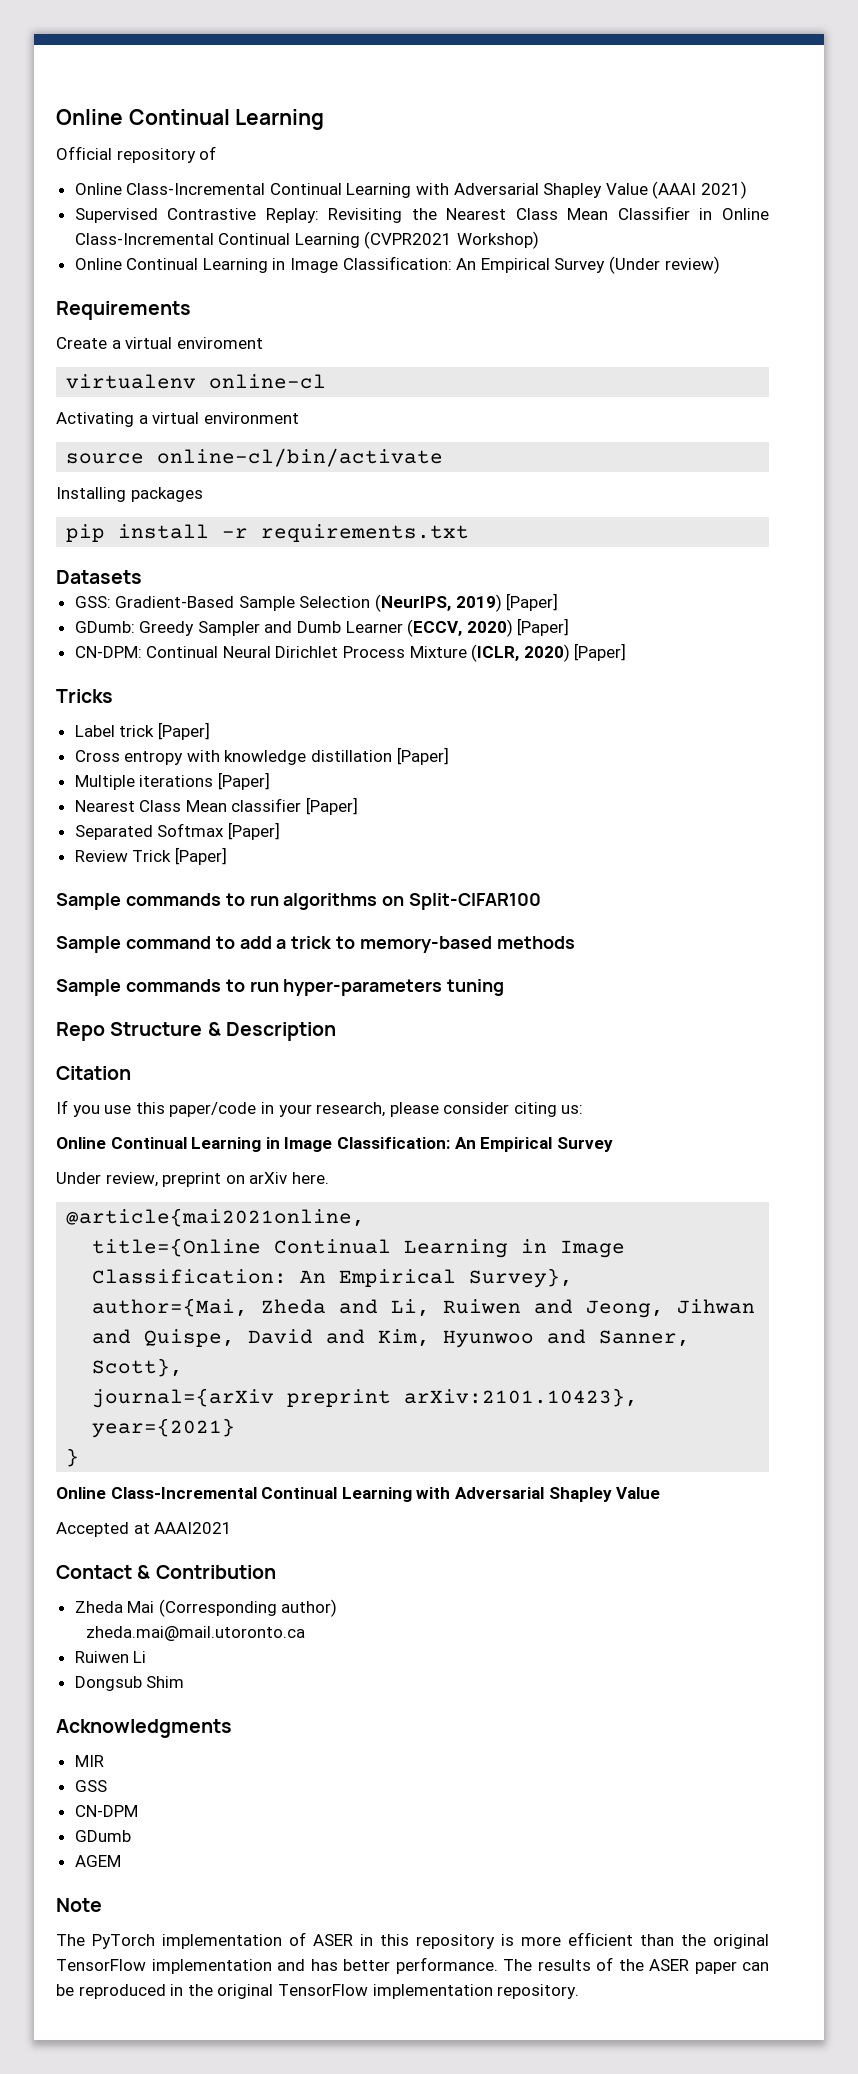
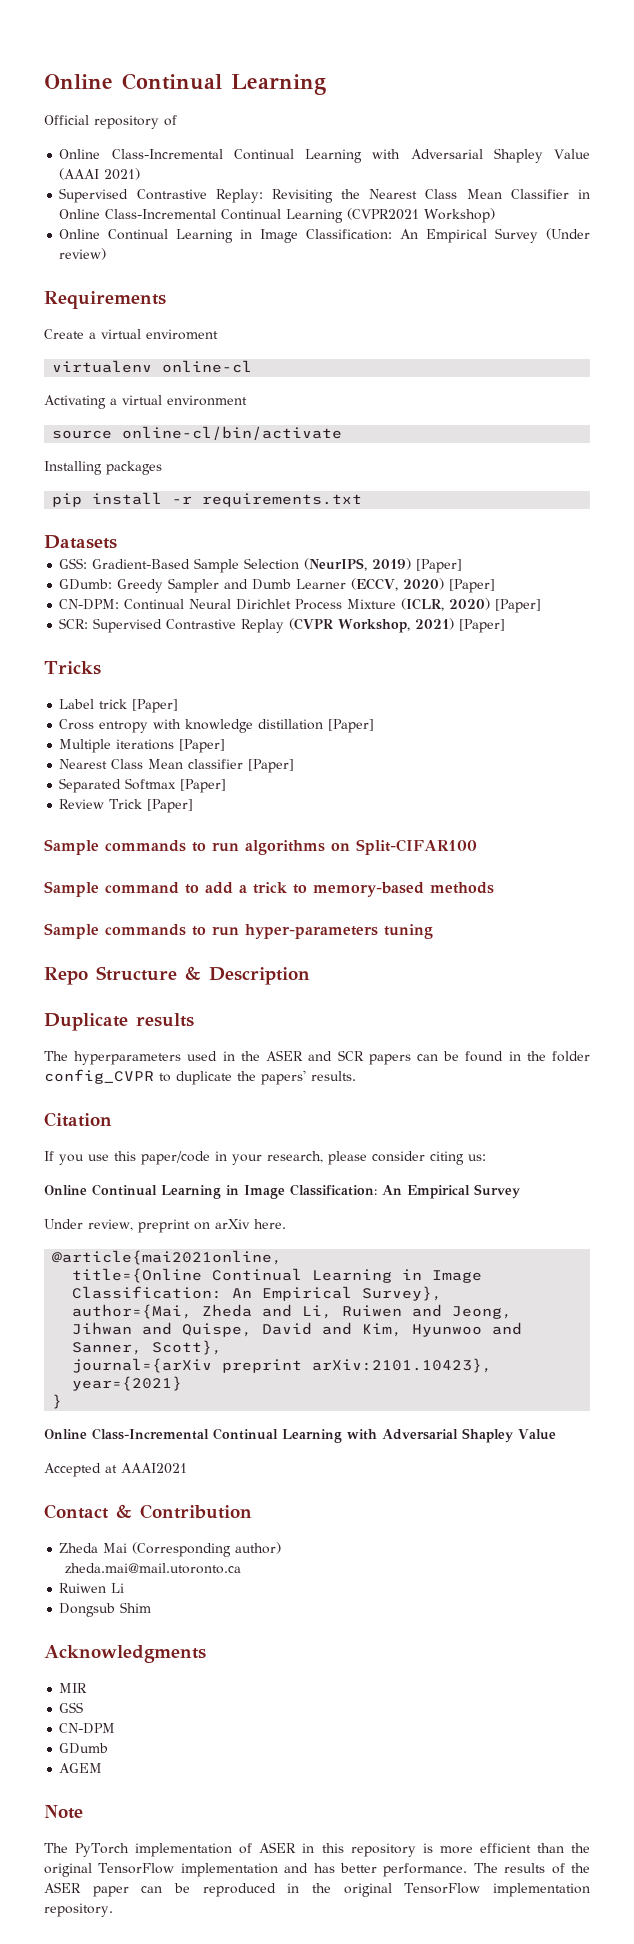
(627, 652) none -> [59,618,506,633] // SCR: Supervised Contrastive Replay (CVPR Workshop, 2021) [Paper]
(336, 1031) none -> [44,1013,194,1031] [44,1050,591,1065] [44,1069,356,1085] // Duplicate results // The hyperparameters used in the ASER and SCR papers can be found in the folder config_CVPR to duplicate the papers' results.

